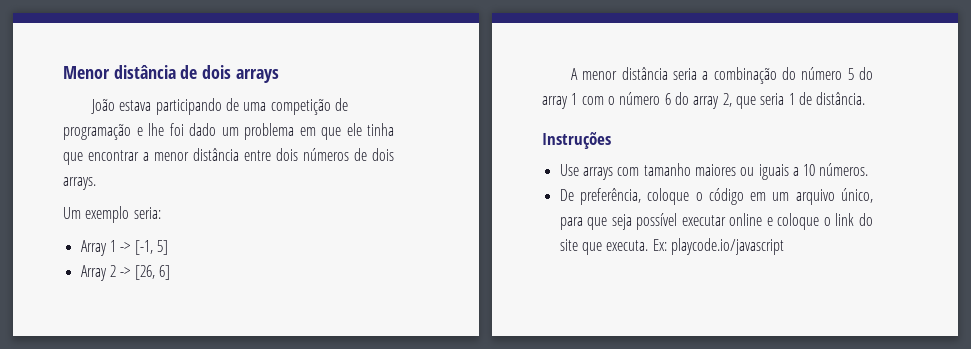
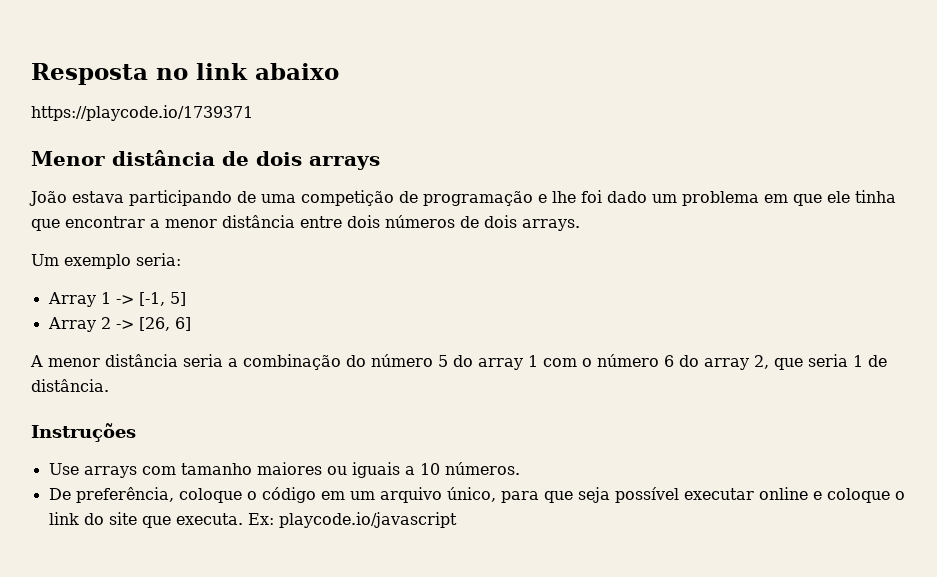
(63, 72) none -> [31,63,339,85] [31,105,253,121] Resposta no link abaixo // https://playcode.io/1739371 //

